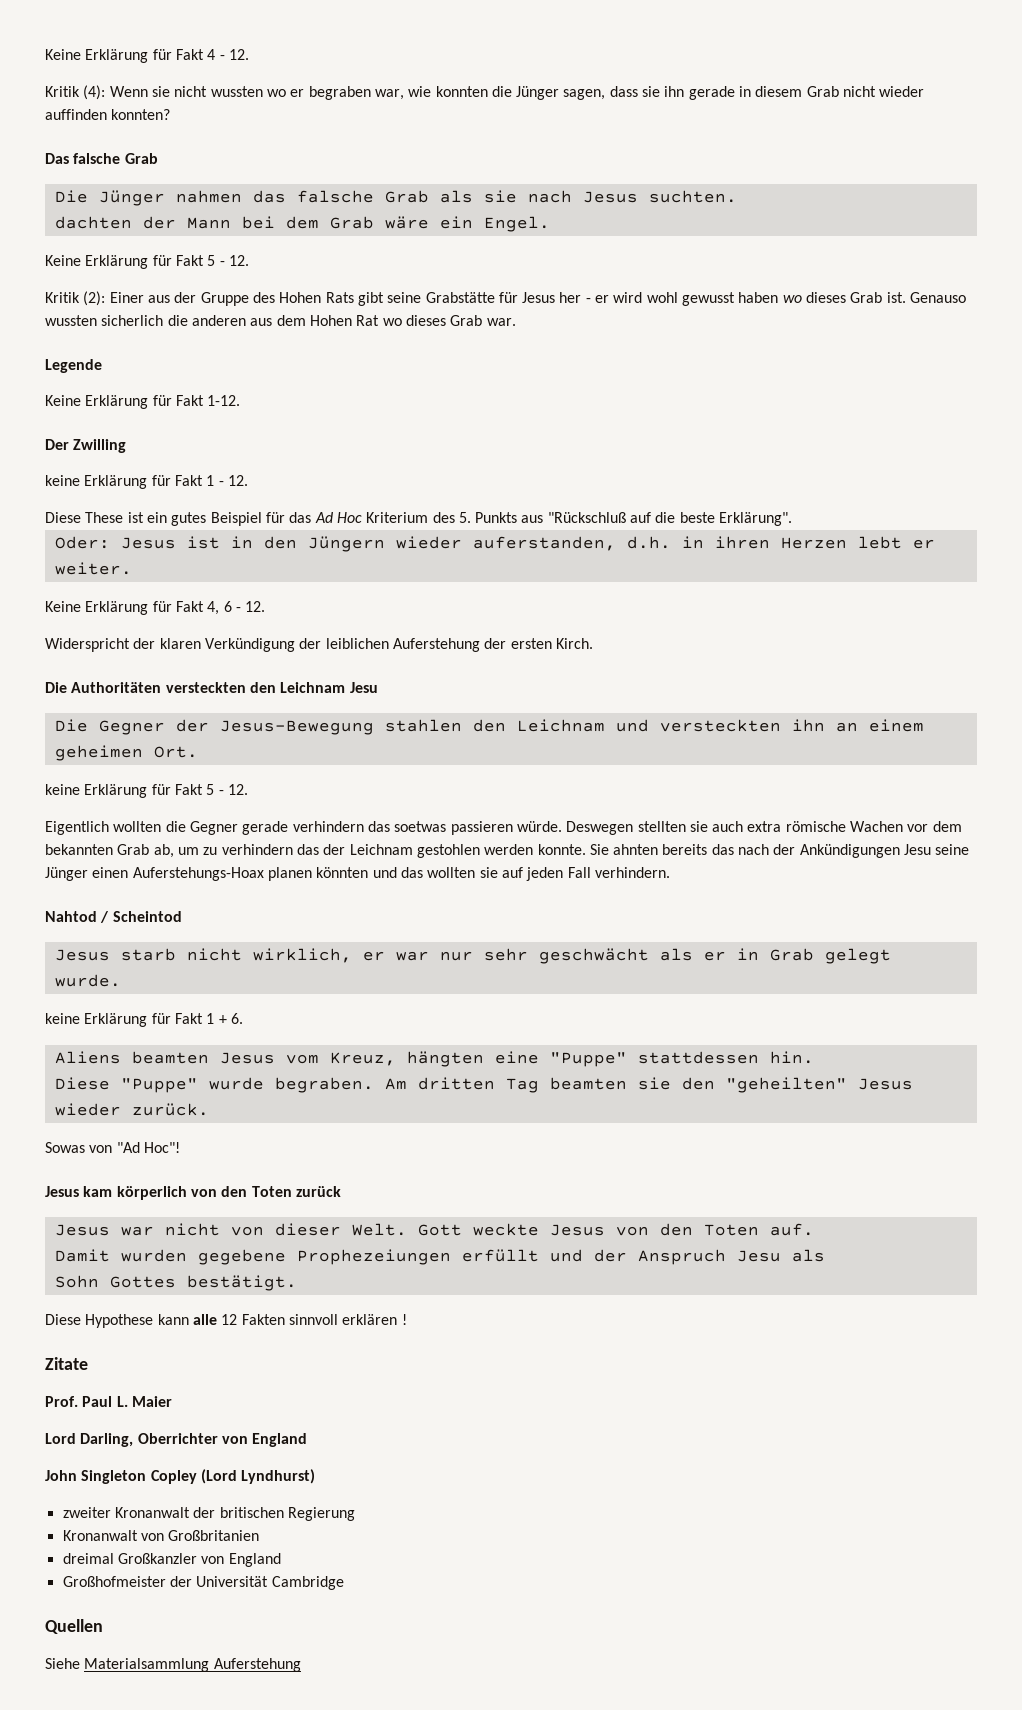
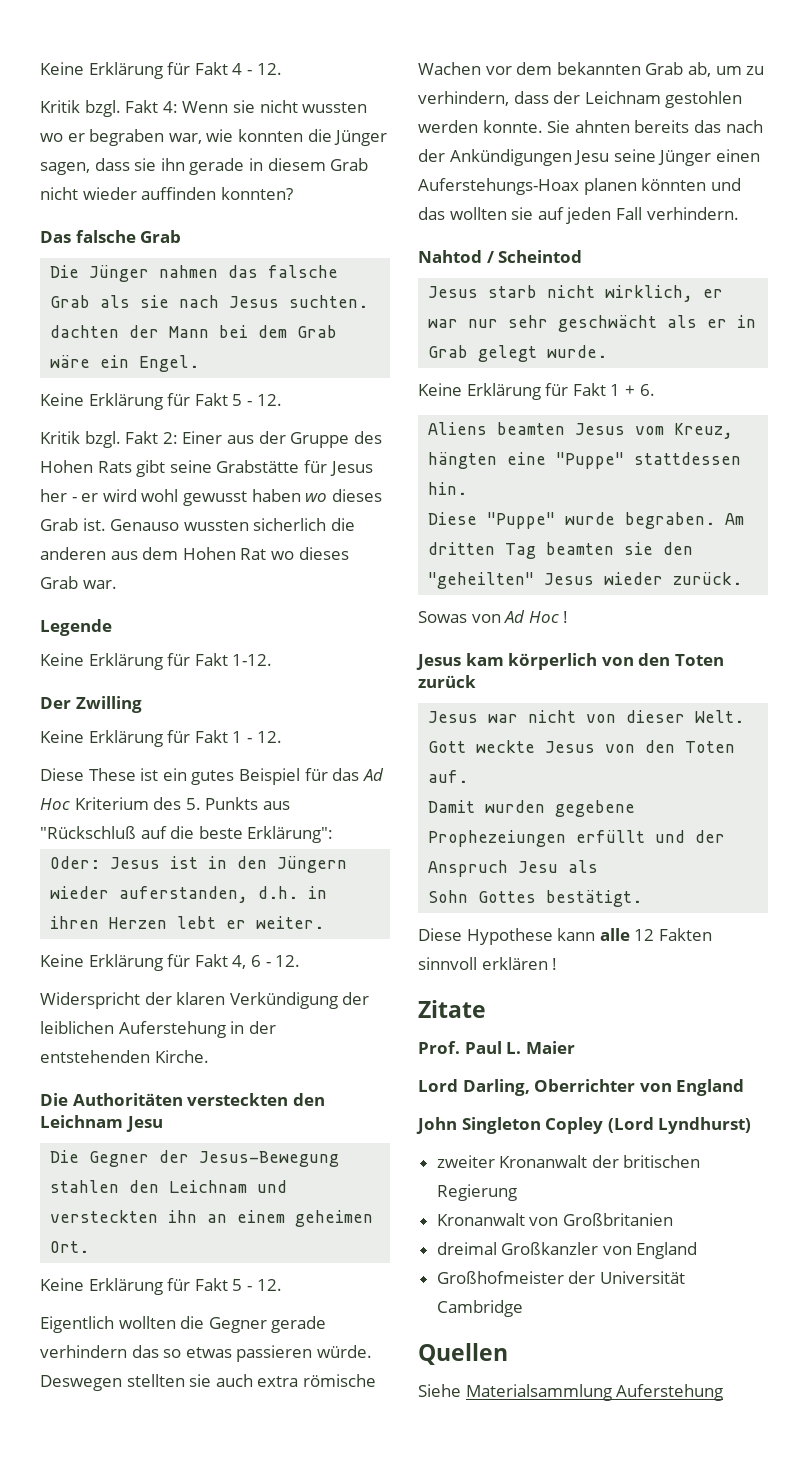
[83,85,106,100] (4): -> [84,100,178,117] bzgl. Fakt 4:
[83,291,106,306] (2): -> [84,431,178,448] bzgl. Fakt 2:
[45,475,80,486] keine -> [40,730,84,743] Keine
[719,512,793,526] Erklärung". -> [247,826,334,843] Erklärung":
[484,638,593,649] der ersten Kirch. -> [230,1021,276,1034] [40,1050,209,1063] in der entstehenden Kirche.
[45,784,80,795] keine -> [40,1278,84,1291] Keine
[394,821,447,832] soetwas -> [163,1347,232,1358] so etwas
[221,844,319,855] verhindern das -> [418,91,549,106] verhindern, dass
[45,1013,80,1024] keine -> [418,383,462,396] Keine
[116,1142,180,1153] "Ad Hoc"! -> [504,610,569,623] Ad Hoc !

